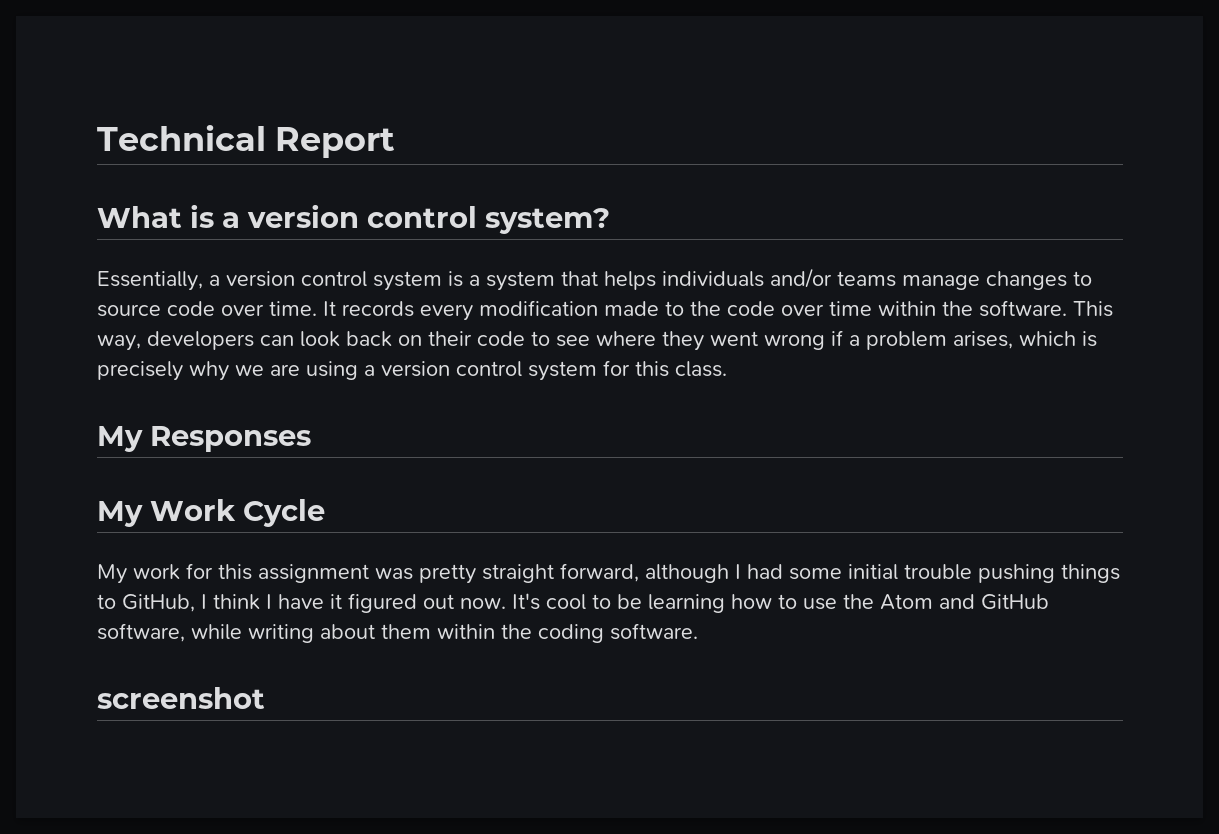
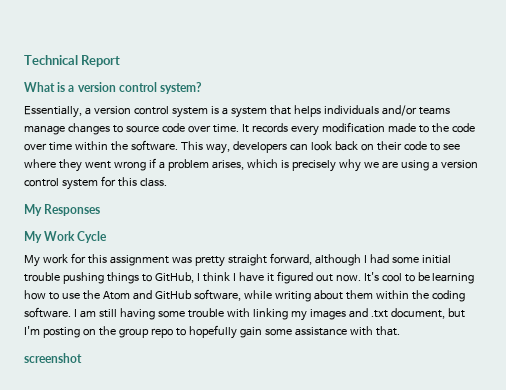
(698, 631) none -> [73,308,465,321] [24,325,400,339] I am still having some trouble with linking my images and .txt document, but I'm posting on the group repo to hopefully gain some assistance with that.

